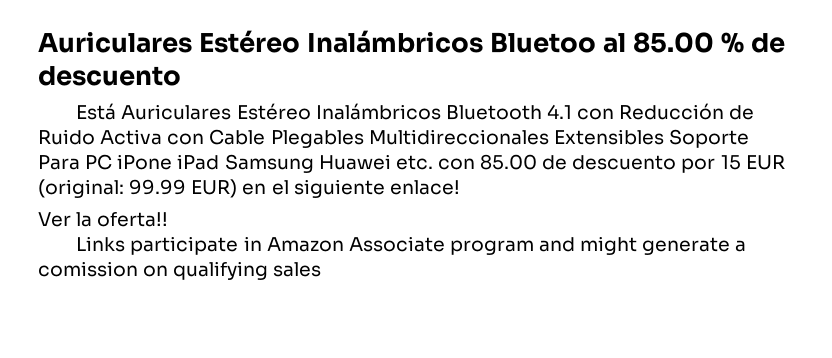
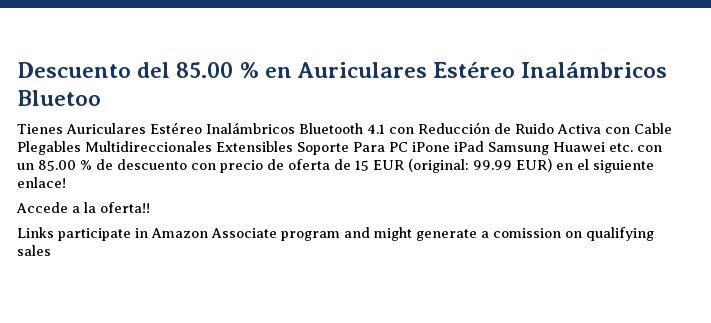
(38, 42) none -> [17,62,292,78] Descuento del 85.00 % en
[603,32,786,53] [38,66,181,86] [76,103,117,120] al 85.00 % de descuento // Está -> [17,124,63,134] // Tienes
[480,154,716,173] 85.00 de descuento por -> [17,159,351,173] un 85.00 % de descuento con precio de oferta de
[38,212,71,227] Ver -> [16,202,80,213] Accede a

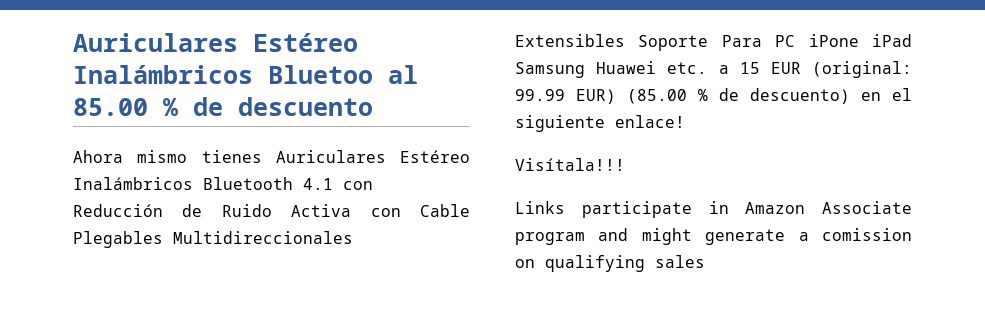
[17,62,292,78] Descuento del 85.00 % en -> (73, 42) none
[17,124,63,134] // Tienes -> [388,65,418,84] [73,97,373,116] [73,150,262,163] al 85.00 % de descuento // Ahora mismo tienes
[637,145,662,152] [17,159,351,173] con un 85.00 % de descuento con precio de oferta de -> [718,65,729,74] a
(552, 165) none -> [627,88,850,104] (85.00 % de descuento)
[16,202,150,213] Accede a la oferta!! -> [515,158,625,171] Visítala!!!

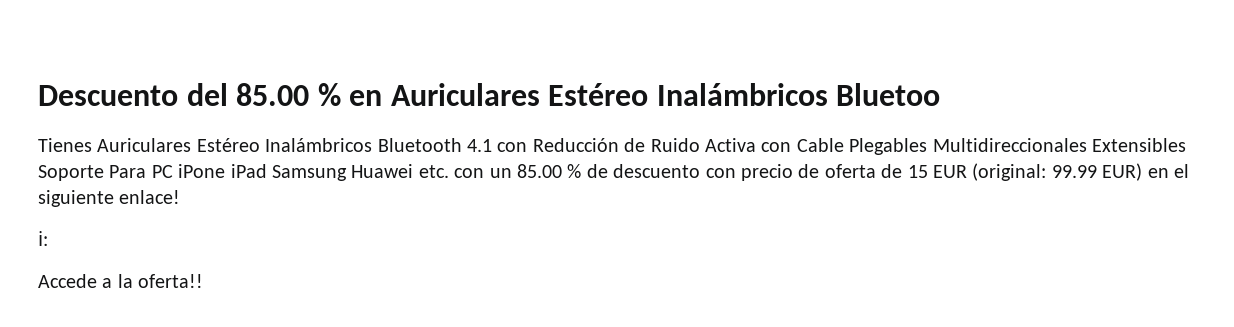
(73, 42) none -> [38,83,383,106] Descuento del 85.00 % en
[388,65,418,84] [73,97,373,116] [73,150,262,163] al 85.00 % de descuento // Ahora mismo tienes -> [38,138,92,152] // Tienes
[718,65,729,74] a -> [454,164,903,181] con un 85.00 % de descuento con precio de oferta de
[627,88,850,104] (85.00 % de descuento) -> (1143, 172) none
[515,158,625,171] [515,201,912,218] [515,228,912,245] [515,255,705,272] Visítala!!! // Links participate in Amazon Associate program and might generate a comission on qualifying sales -> [38,231,48,246] [38,274,204,288] ℹ: // Accede a la oferta!!

